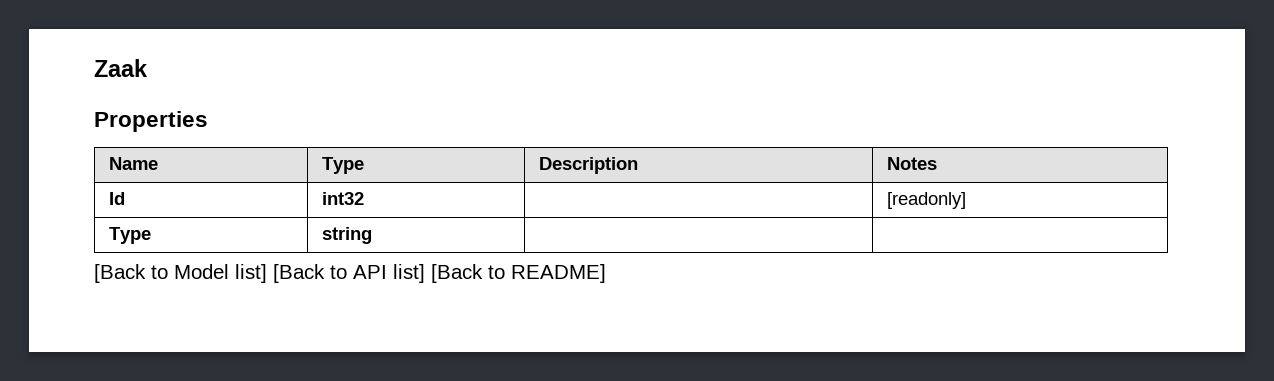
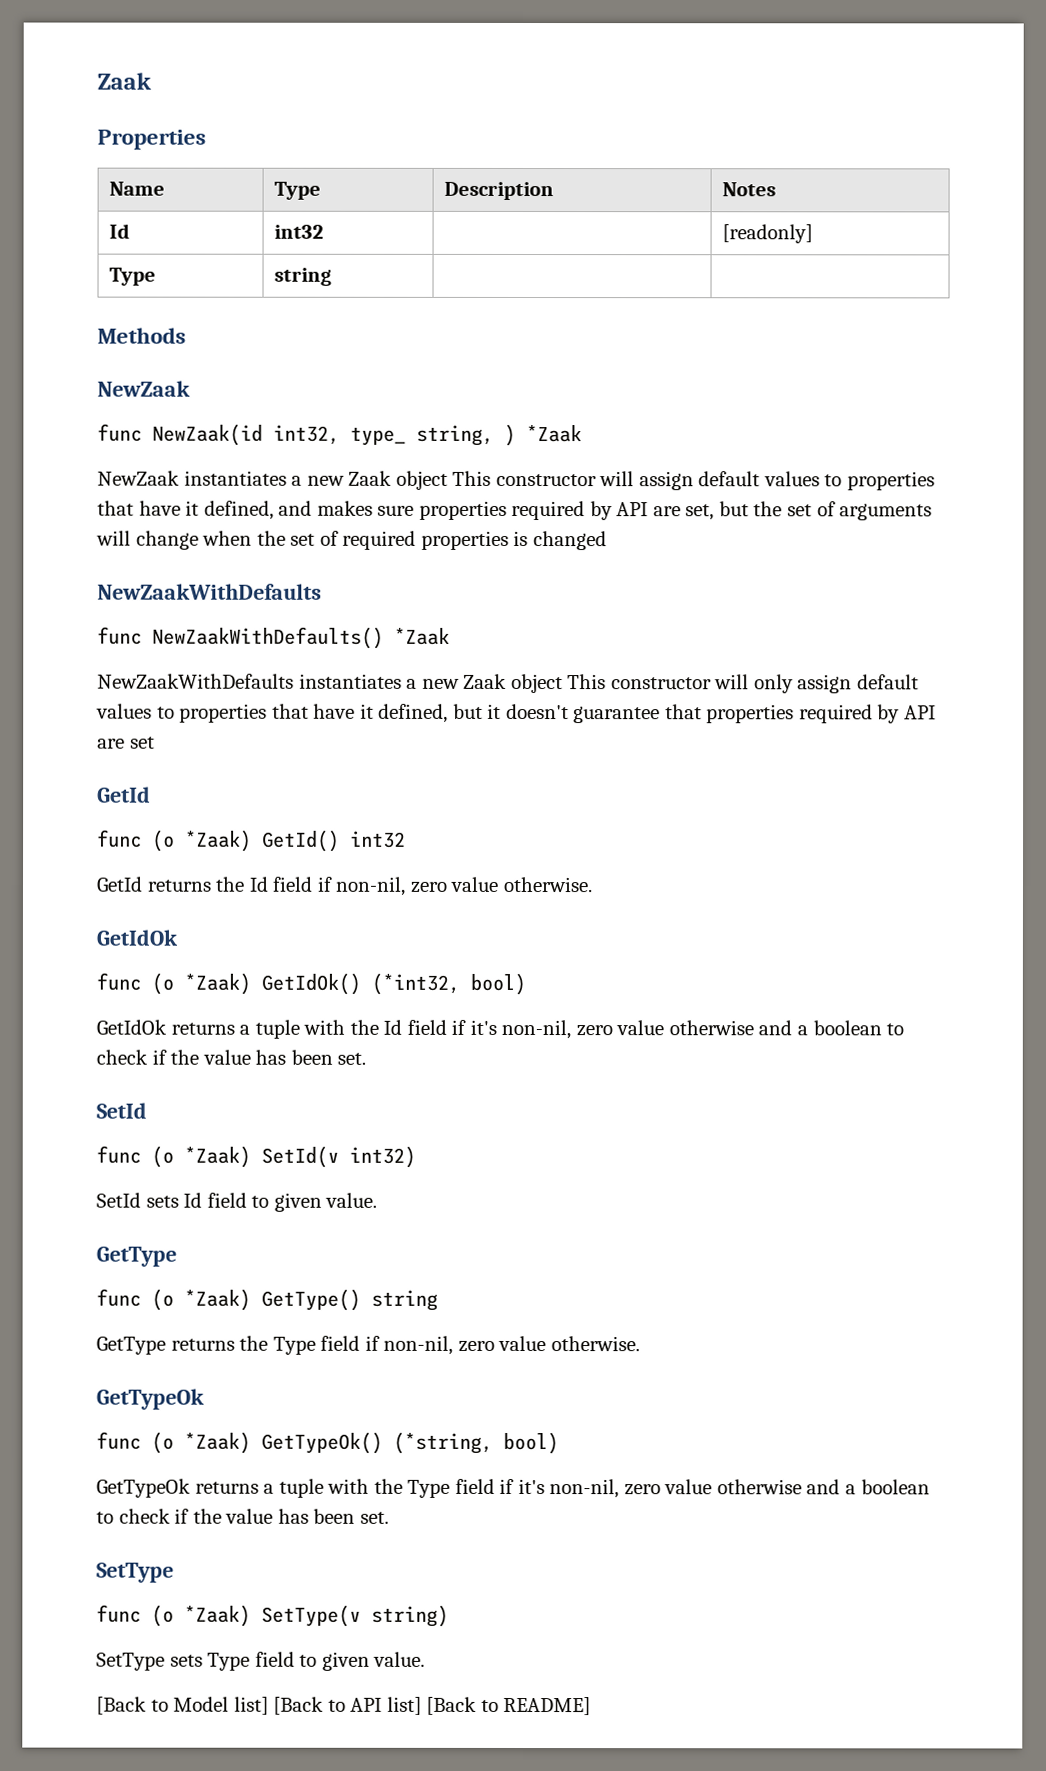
(372, 235) none -> [97,327,186,344] [97,380,191,397] [97,423,582,446] [97,470,935,491] [97,500,933,521] [96,530,607,551] [97,583,322,600] [97,626,450,649] [97,673,919,694] [96,703,937,724] [97,736,155,749] [97,786,151,803] [97,829,406,852] [96,876,593,896] [96,929,178,946] [96,972,526,996] [96,1019,905,1040] [96,1049,367,1065] [96,1102,147,1119] [96,1145,416,1168] [96,1192,378,1212] [96,1246,177,1267] [96,1288,438,1311] [96,1335,640,1355] [96,1388,205,1410] [96,1431,559,1455] [96,1478,930,1499] [96,1508,389,1524] [96,1562,174,1583] [96,1604,449,1627] [96,1651,426,1671] // Methods // NewZaak // func NewZaak(id int32, type_ string, ) *Zaak // NewZaak instantiates a new Zaak object This constructor will assign default values to properties that have it defined, and makes sure properties required by API are set, but the set of arguments will change when the set of required properties is changed // NewZaakWithDefaults // func NewZaakWithDefaults() *Zaak // NewZaakWithDefaults instantiates a new Zaak object This constructor will only assign default values to properties that have it defined, but it doesn't guarantee that properties required by API are set // GetId // func (o *Zaak) GetId() int32 // GetId returns the Id field if non-nil, zero value otherwise. // GetIdOk // func (o *Zaak) GetIdOk() (*int32, bool) // GetIdOk returns a tuple with the Id field if it's non-nil, zero value otherwise and a boolean to check if the value has been set. // SetId // func (o *Zaak) SetId(v int32) // SetId sets Id field to given value. // GetType // func (o *Zaak) GetType() string // GetType returns the Type field if non-nil, zero value otherwise. // GetTypeOk // func (o *Zaak) GetTypeOk() (*string, bool) // GetTypeOk returns a tuple with the Type field if it's non-nil, zero value otherwise and a boolean to check if the value has been set. // SetType // func (o *Zaak) SetType(v string) // SetType sets Type field to given value.

